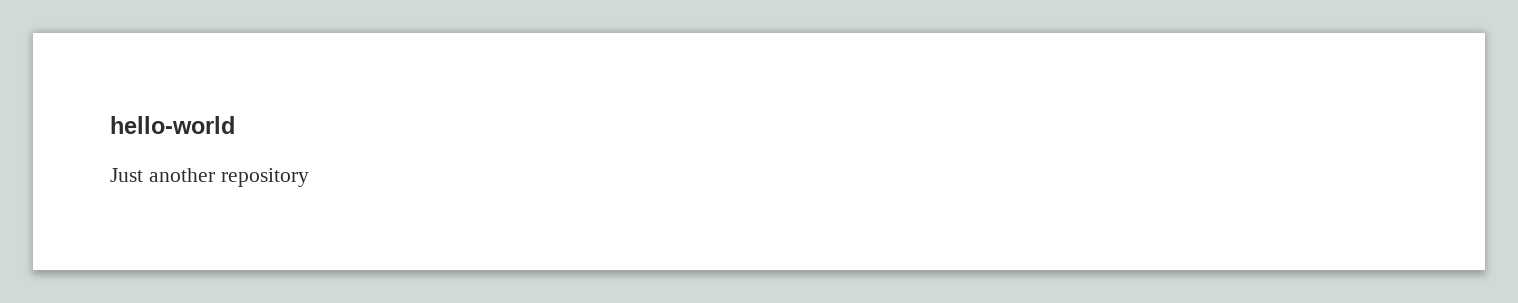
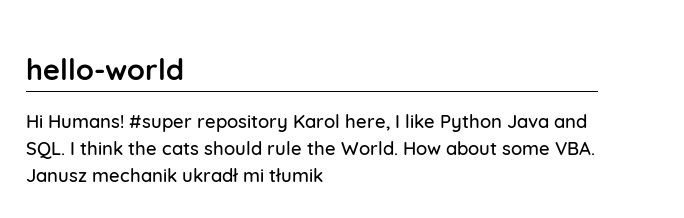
[110,168,309,187] Just another repository -> [26,114,587,132] [26,141,595,159] [26,168,323,182] Hi Humans! #super repository Karol here, I like Python Java and SQL. I think the cats should rule the World. How about some VBA. Janusz mechanik ukradł mi tłumik

